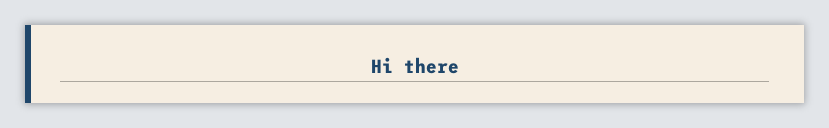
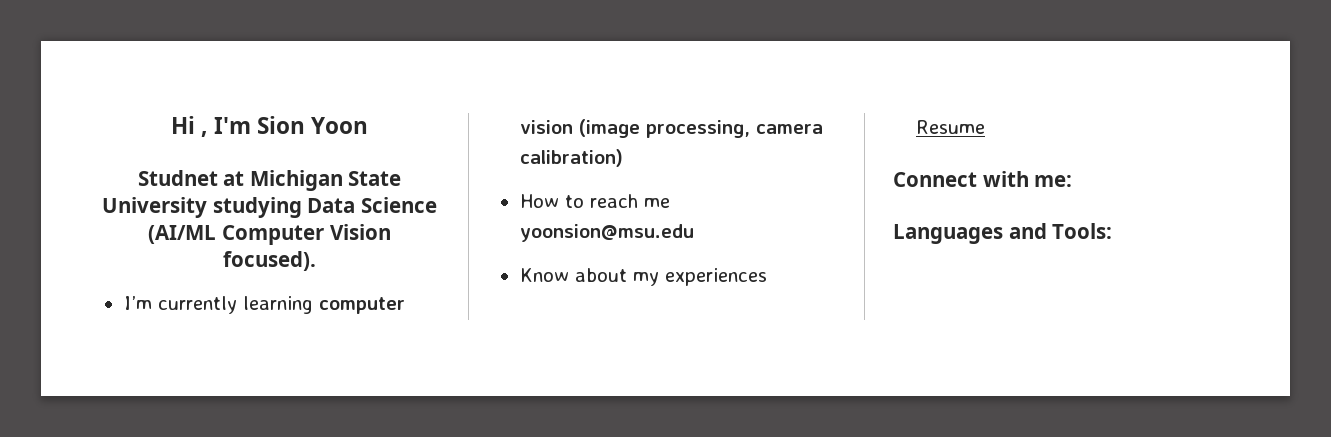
[403,57,459,74] there -> [201,116,368,137] [137,170,402,191] [102,197,437,218] [148,224,391,245] [223,251,316,271] [123,296,405,314] [519,119,823,138] [519,149,623,167] [519,194,670,208] [519,224,694,242] [519,268,767,286] [915,120,985,134] [893,171,1073,187] [893,223,1113,244] , I'm Sion Yoon // Studnet at Michigan State University studying Data Science (AI/ML Computer Vision focused). // I’m currently learning computer vision (image processing, camera calibration) // How to reach me yoonsion@msu.edu // Know about my experiences Resume // Connect with me: // Languages and Tools:

